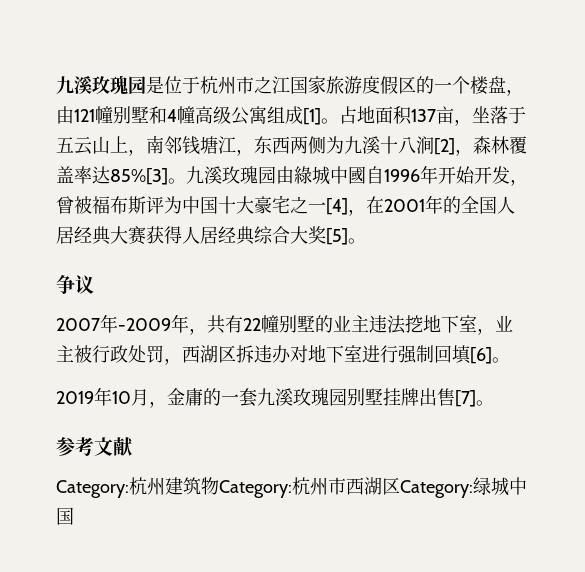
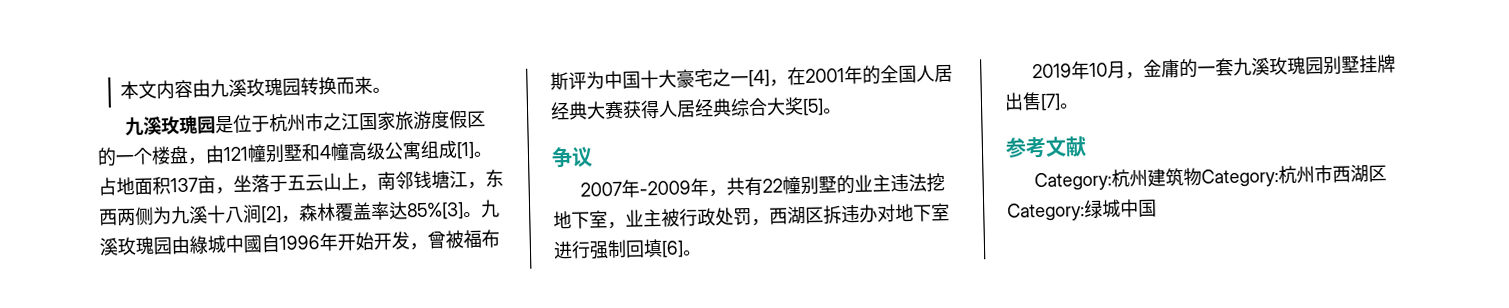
(56, 85) none -> [120,75,392,100] 本文内容由九溪玫瑰园转换而来。 //

